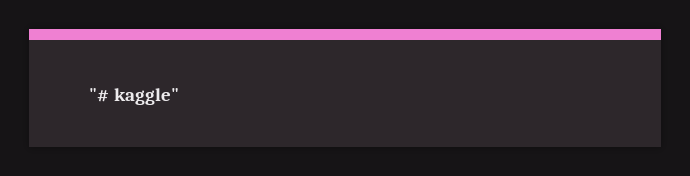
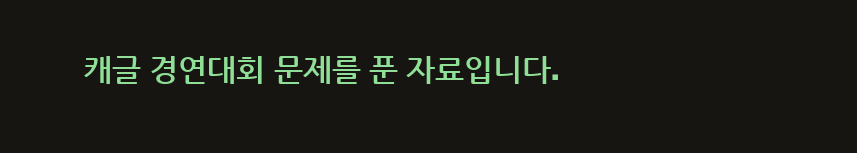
[89,88,179,105] "# kaggle" -> [83,56,560,84] 캐글 경연대회 문제를 푼 자료입니다.

